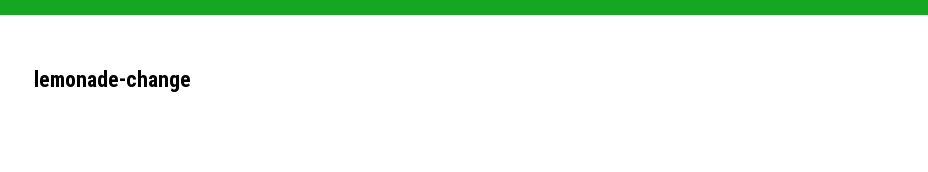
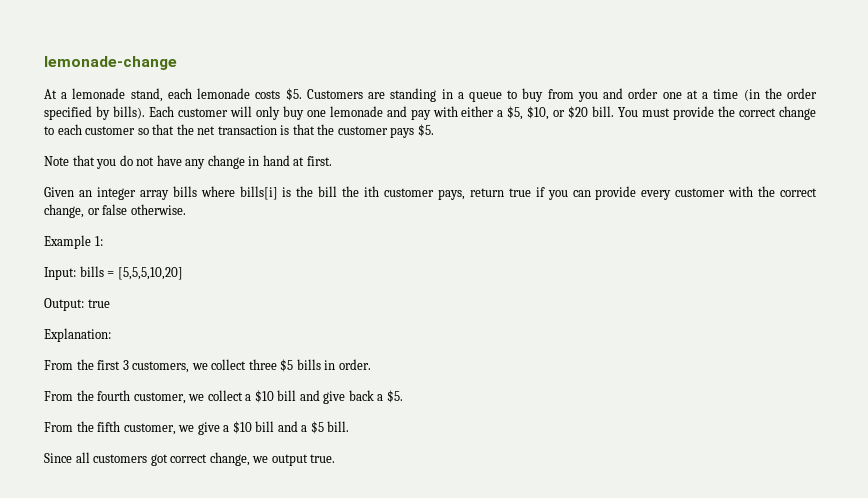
(191, 81) none -> [44,88,818,102] [44,106,817,120] [44,124,434,138] [44,155,332,169] [44,186,817,200] [44,204,186,218] [44,235,103,249] [44,266,183,280] [44,298,110,311] [44,328,111,342] [44,359,371,373] [44,390,403,404] [44,421,350,435] [44,452,336,466] // At a lemonade stand, each lemonade costs $5. Customers are standing in a queue to buy from you and order one at a time (in the order specified by bills). Each customer will only buy one lemonade and pay with either a $5, $10, or $20 bill. You must provide the correct change to each customer so that the net transaction is that the customer pays $5. // Note that you do not have any change in hand at first. // Given an integer array bills where bills[i] is the bill the ith customer pays, return true if you can provide every customer with the correct change, or false otherwise. // Example 1: // Input: bills = [5,5,5,10,20] // Output: true // Explanation: // From the first 3 customers, we collect three $5 bills in order. // From the fourth customer, we collect a $10 bill and give back a $5. // From the fifth customer, we give a $10 bill and a $5 bill. // Since all customers got correct change, we output true.

